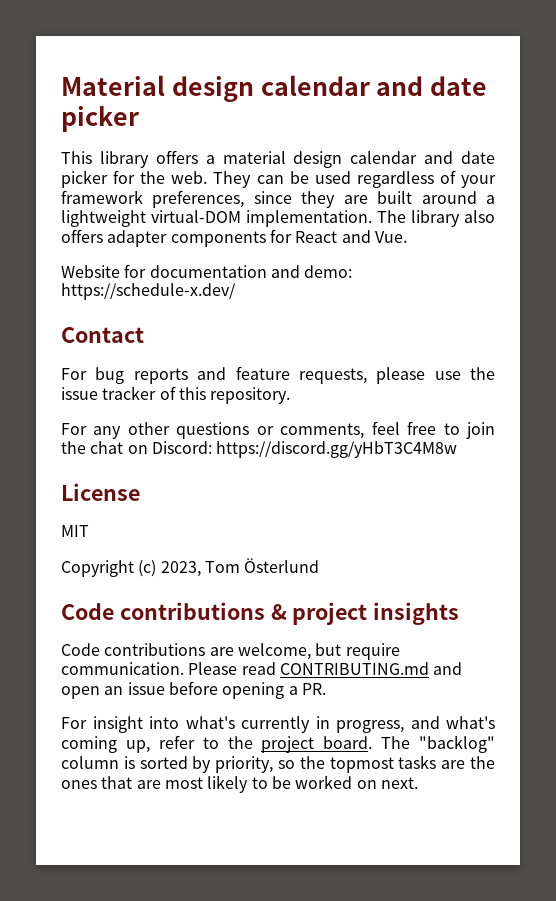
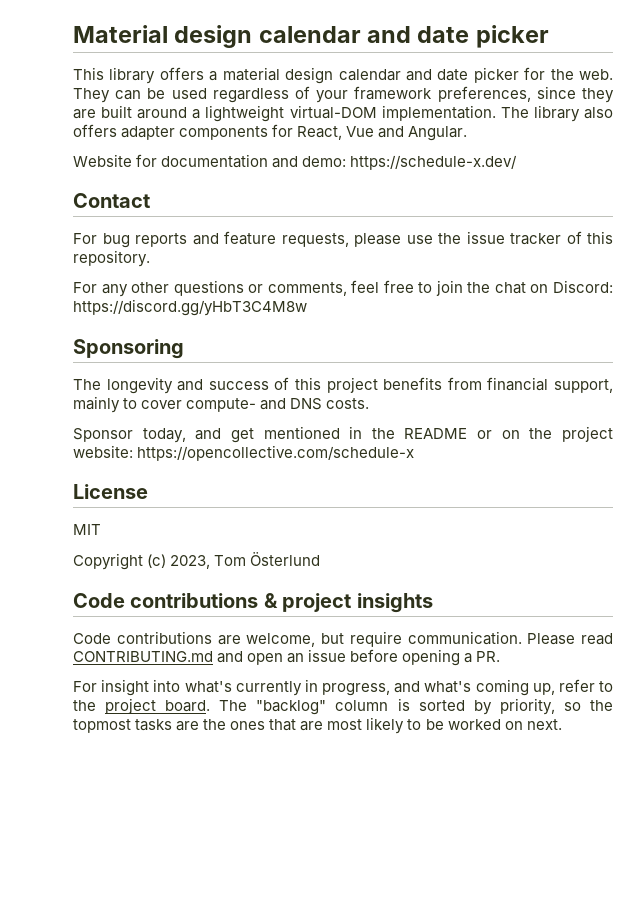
[295,230,407,243] React and Vue. -> [297,126,468,141] React, Vue and Angular.
(458, 449) none -> [73,339,184,359] [73,377,613,394] [73,396,370,413] [73,426,613,443] [73,445,415,461] // Sponsoring // The longevity and success of this project benefits from financial support, mainly to cover compute- and DNS costs. // Sponsor today, and get mentioned in the README or on the project website: https://opencollective.com/schedule-x

